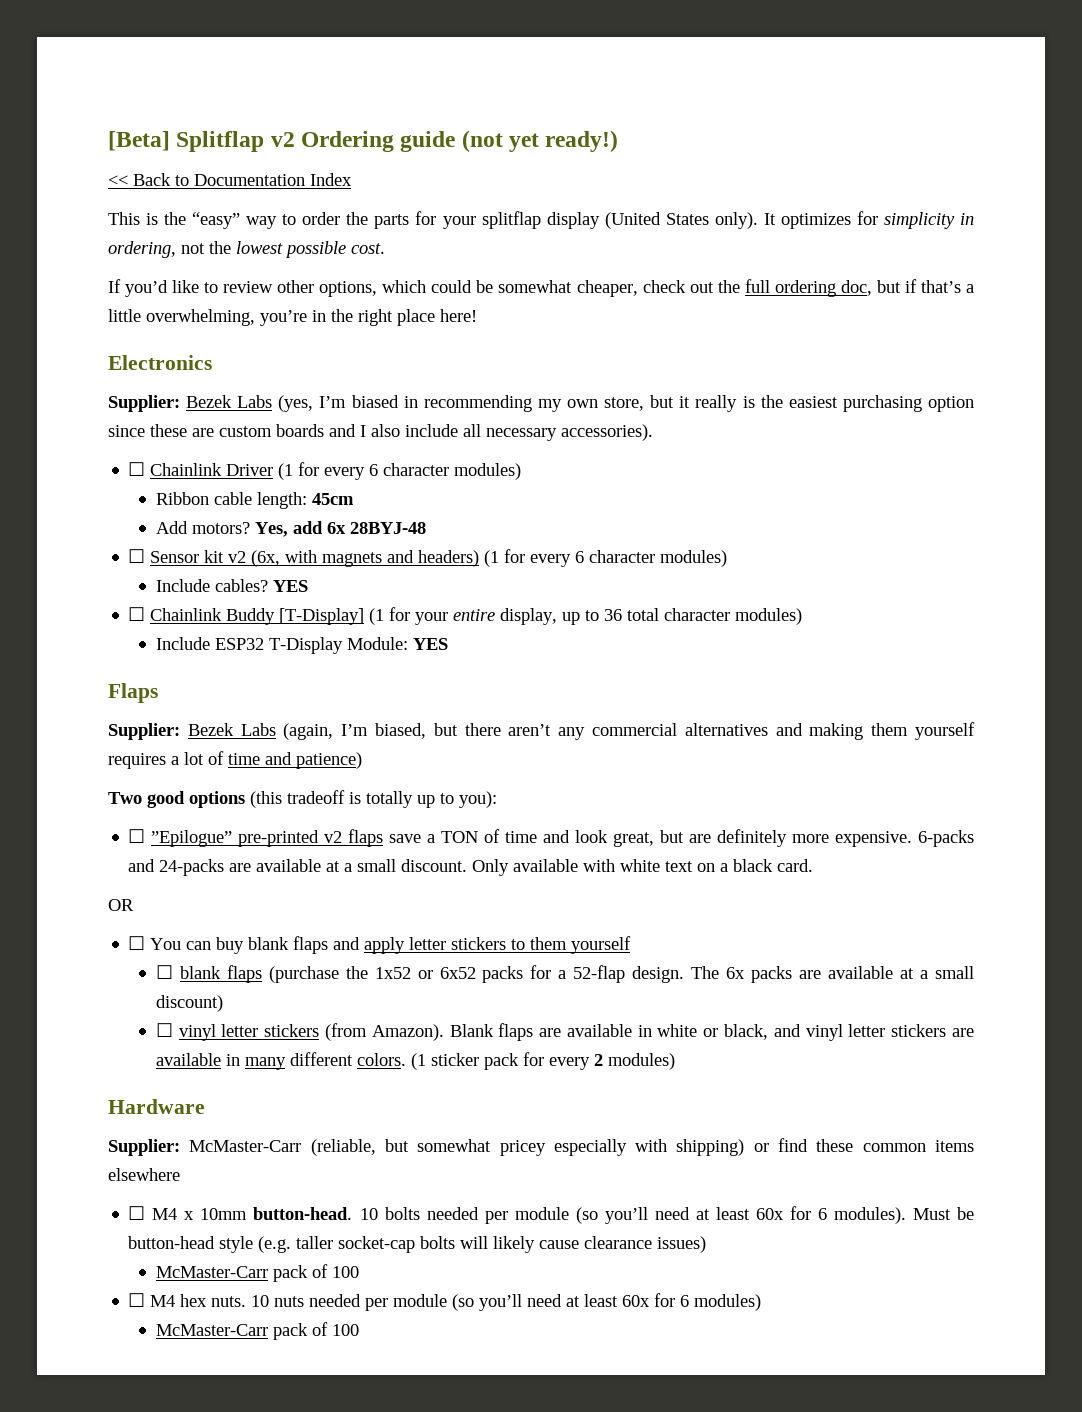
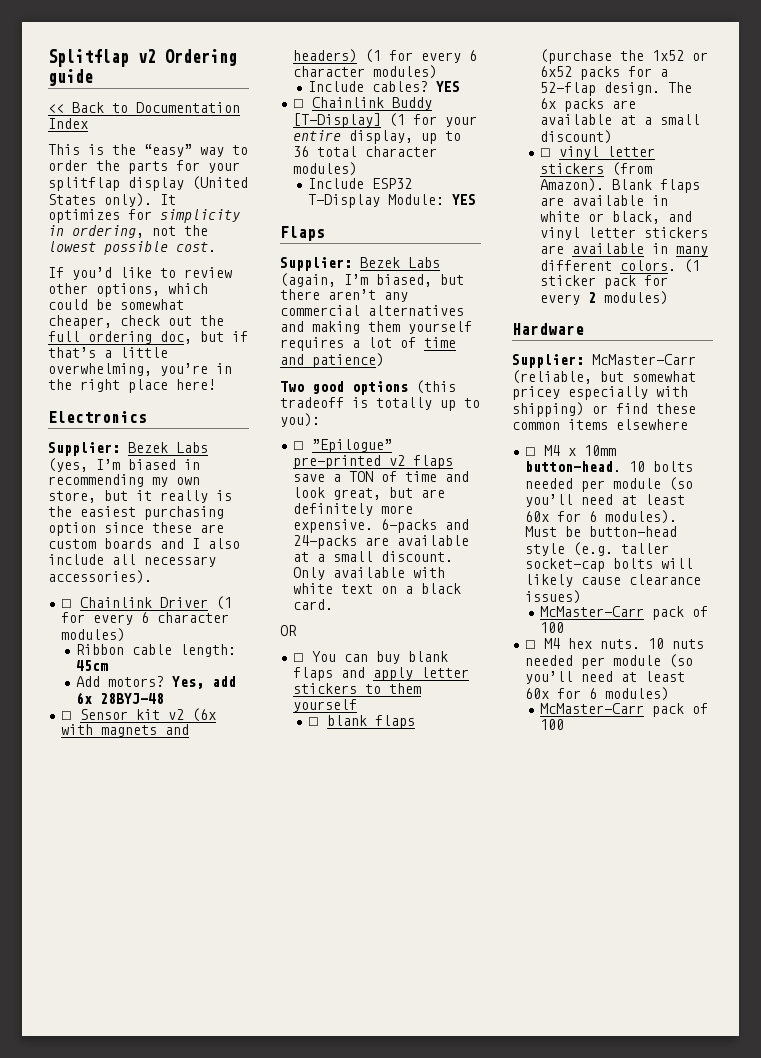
[108,131,170,151] [Beta] -> (48, 58) none
[461,130,619,152] (not yet ready!) -> (93, 77) none
[251,550,281,567] (6x, -> [192,708,217,722] (6x

